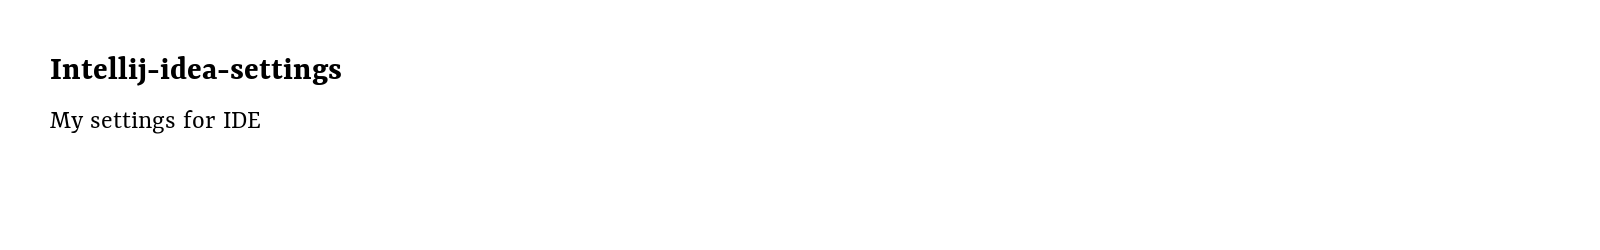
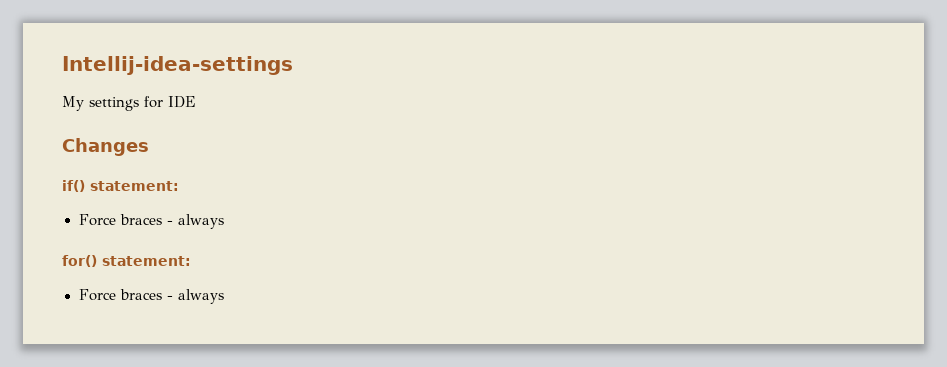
(262, 120) none -> [62,138,149,156] [62,180,179,192] [78,214,224,229] [62,255,191,267] [78,289,224,304] // Changes // if() statement: // Force braces - always // for() statement: // Force braces - always

